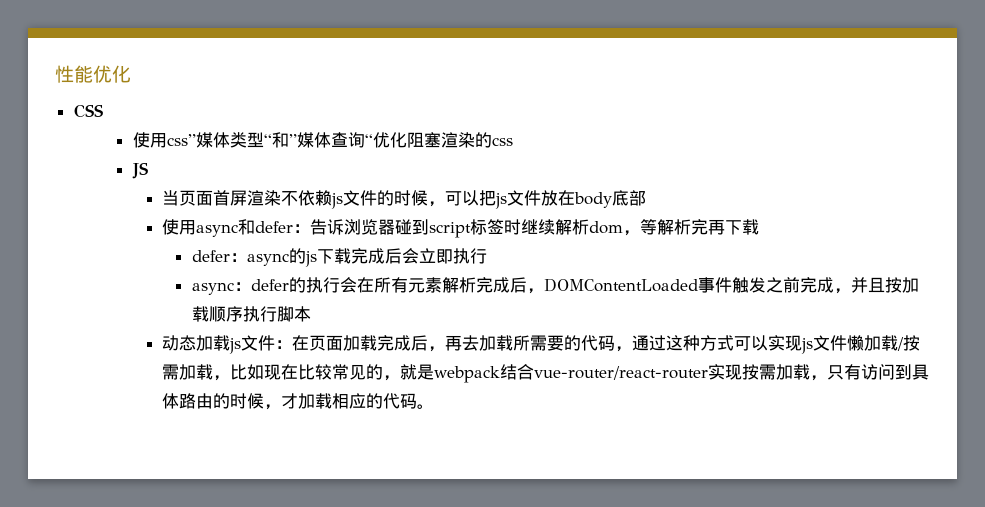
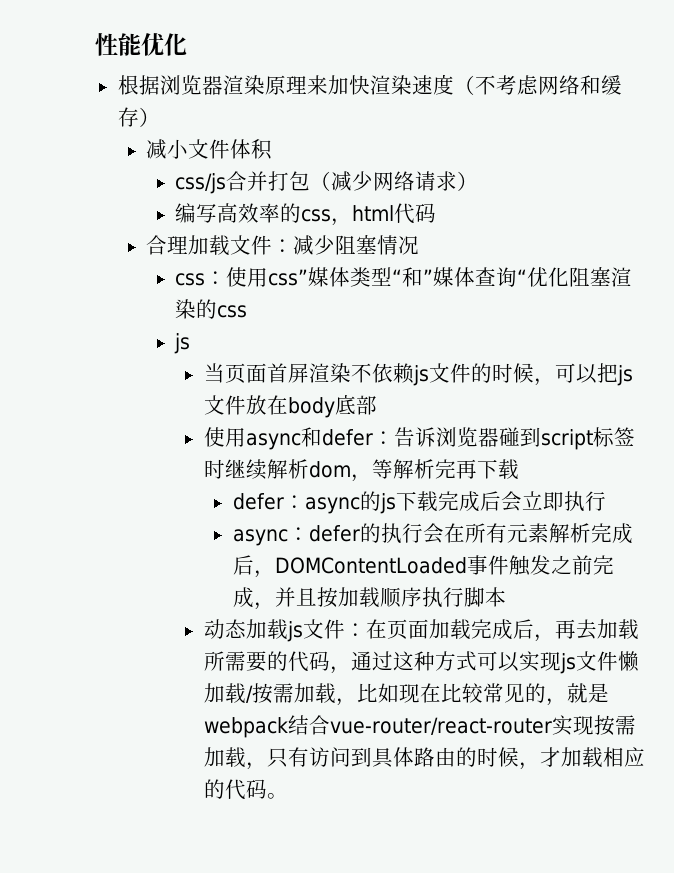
[73,104,103,118] CSS // -> [117,74,622,95] [117,107,160,127] [146,139,273,160] [175,171,479,194] [175,203,437,226] [146,235,420,256] [175,271,227,286] 根据浏览器渲染原理来加快渲染速度（不考虑网络和缓存） // 减小文件体积 // css/js合并打包（减少网络请求） // 编写高效率的css，html代码 // 合理加载文件：减少阻塞情况 // css：
[131,162,148,179] JS -> [174,333,191,354] js

